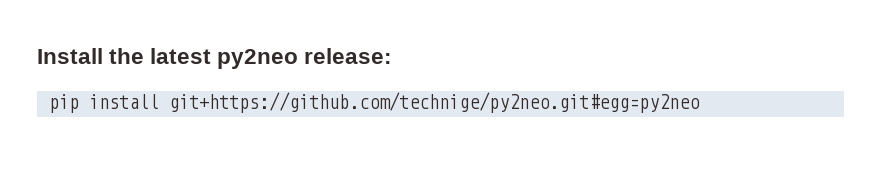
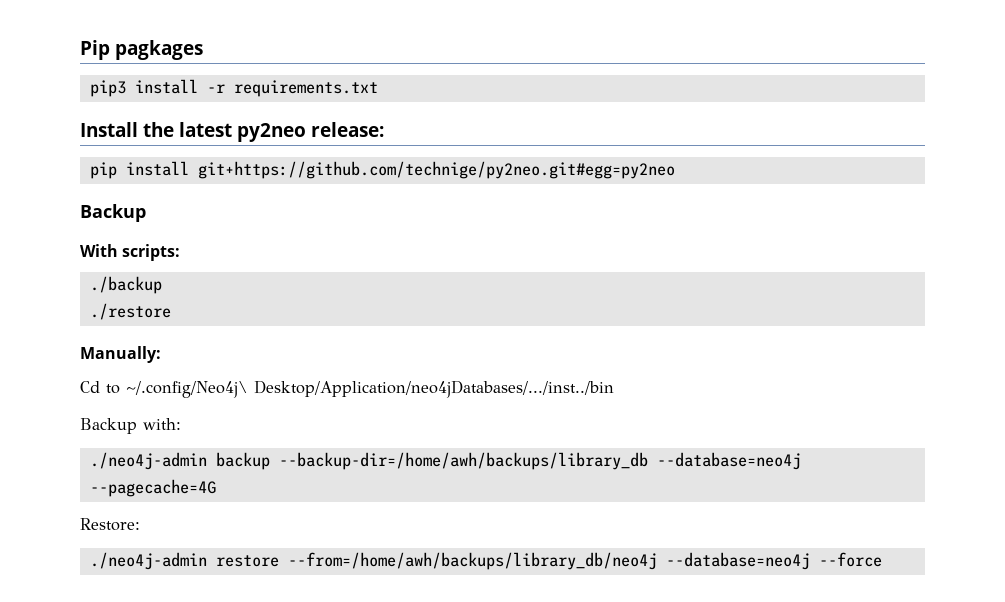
(37, 56) none -> [80,40,203,60] [89,79,378,97] Pip pagkages // pip3 install -r requirements.txt //
(701, 102) none -> [80,204,146,222] [80,244,181,261] [89,276,162,294] [89,303,171,320] [80,346,161,363] [80,380,614,398] [80,418,181,434] [89,452,801,470] [89,479,216,497] [80,518,140,531] [89,552,882,570] // Backup // With scripts: // ./backup // ./restore // Manually: // Cd to ~/.config/Neo4j\ Desktop/Application/neo4jDatabases/.../inst../bin // Backup with: // ./neo4j-admin backup --backup-dir=/home/awh/backups/library_db --database=neo4j --pagecache=4G // Restore: // ./neo4j-admin restore --from=/home/awh/backups/library_db/neo4j --database=neo4j --force

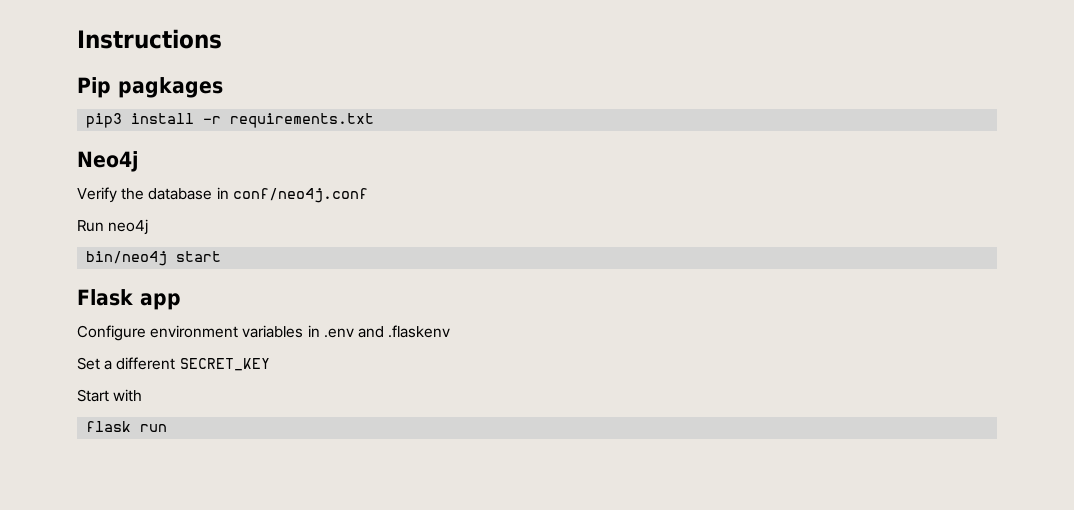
(80, 50) none -> [77,29,222,49] Instructions //
[80,122,384,142] [89,161,675,179] [80,204,146,222] [80,244,181,261] [89,276,162,294] [89,303,171,320] [80,346,161,363] [80,380,614,398] [80,418,181,434] [89,452,801,470] [89,479,216,497] [80,518,140,531] [89,552,882,570] Install the latest py2neo release: // pip install git+https://github.com/technige/py2neo.git#egg=py2neo // Backup // With scripts: // ./backup // ./restore // Manually: // Cd to ~/.config/Neo4j\ Desktop/Application/neo4jDatabases/.../inst../bin // Backup with: // ./neo4j-admin backup --backup-dir=/home/awh/backups/library_db --database=neo4j --pagecache=4G // Restore: // ./neo4j-admin restore --from=/home/awh/backups/library_db/neo4j --database=neo4j --force -> [77,151,138,172] [77,187,368,203] [77,219,149,235] [86,251,222,266] [77,289,181,310] [77,325,451,341] [77,357,270,371] [77,389,143,402] [86,421,168,432] Neo4j // Verify the database in conf/neo4j.conf // Run neo4j // bin/neo4j start // Flask app // Configure environment variables in .env and .flaskenv // Set a different SECRET_KEY // Start with // flask run

